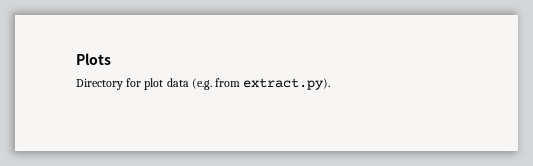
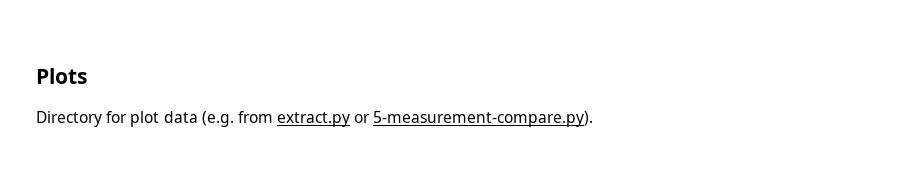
[243,78,331,90] extract.py). -> [277,111,594,127] extract.py or 5-measurement-compare.py).

